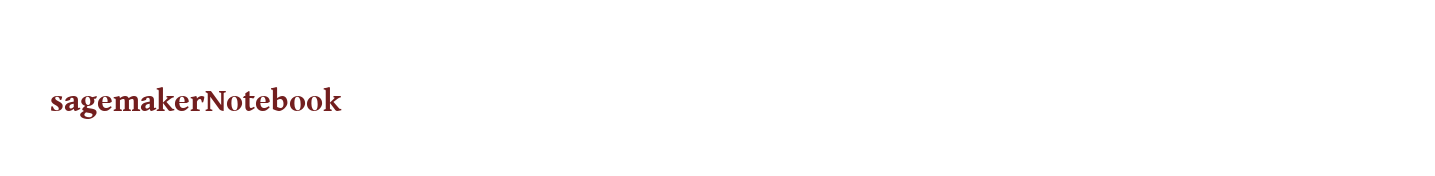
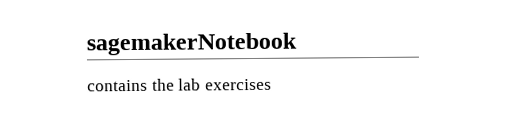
(342, 103) none -> [87,78,272,92] // contains the lab exercises

